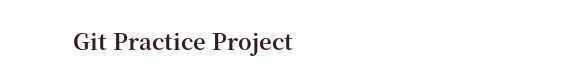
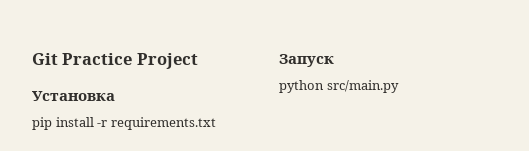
(293, 44) none -> [32,91,115,101] [32,117,216,130] [279,54,334,67] [279,80,399,93] // Установка // pip install -r requirements.txt // Запуск // python src/main.py

